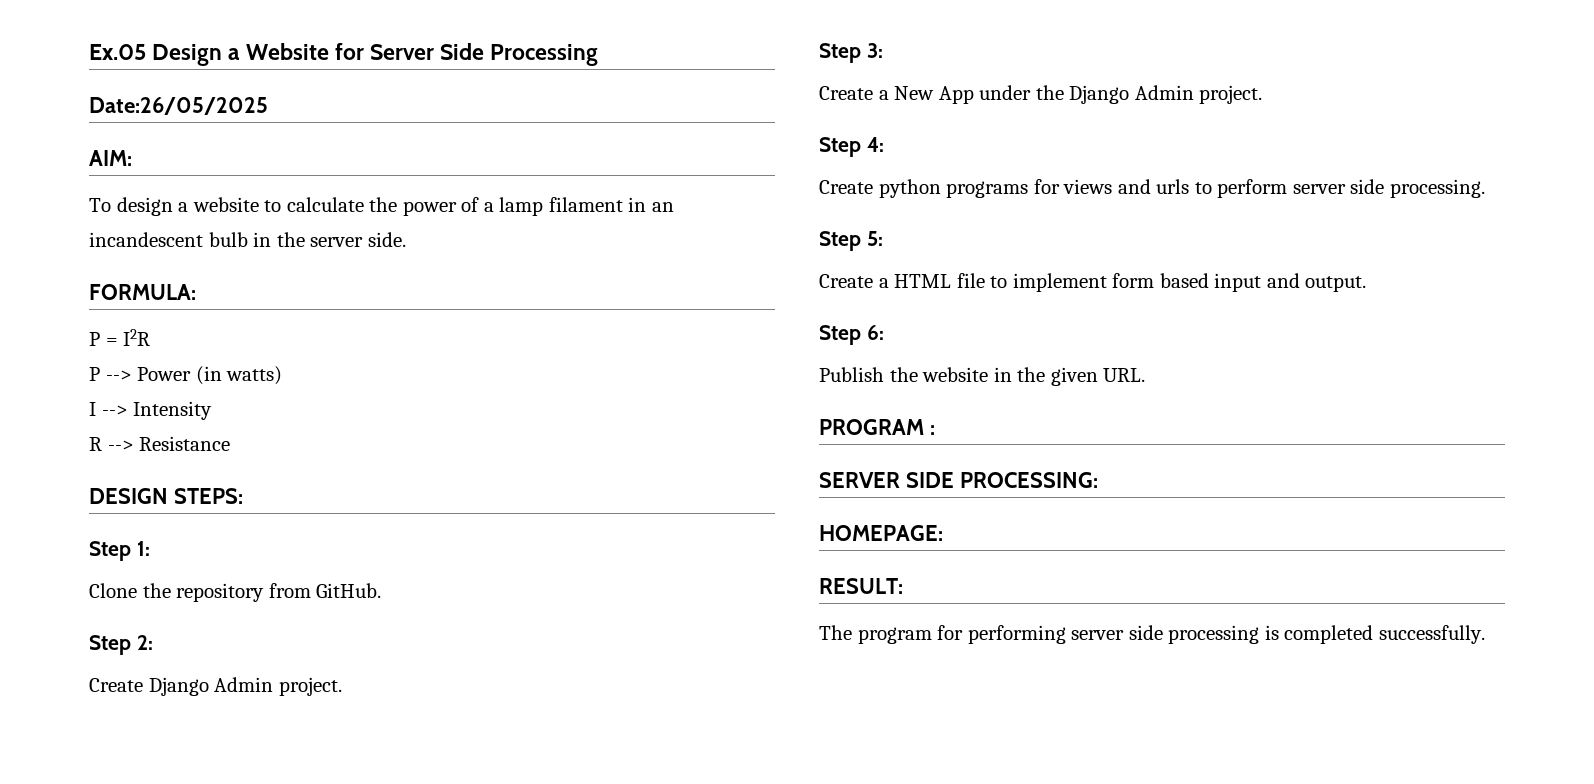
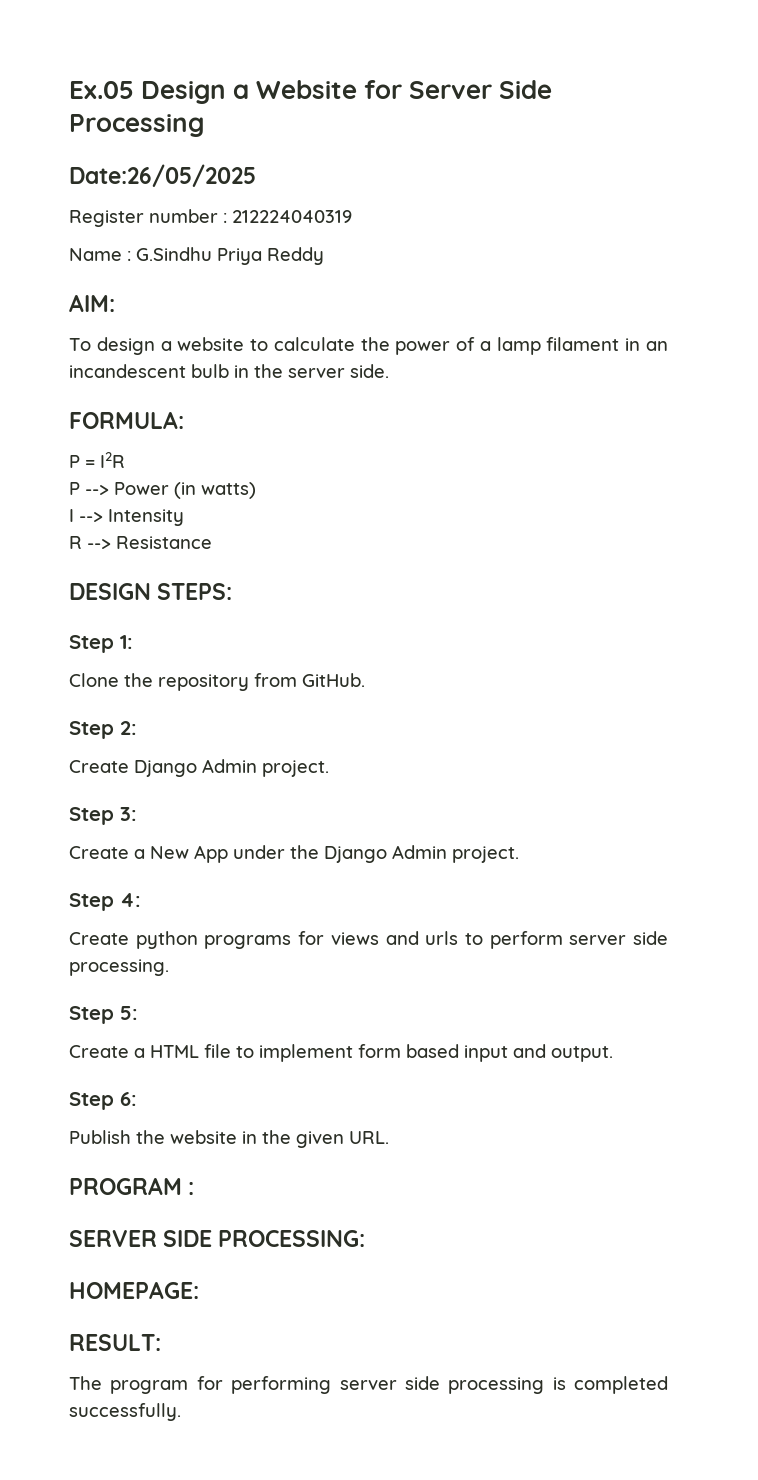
(268, 106) none -> [69,209,352,227] [69,247,324,265] // Register number : 212224040319 // Name : G.Sindhu Priya Reddy

